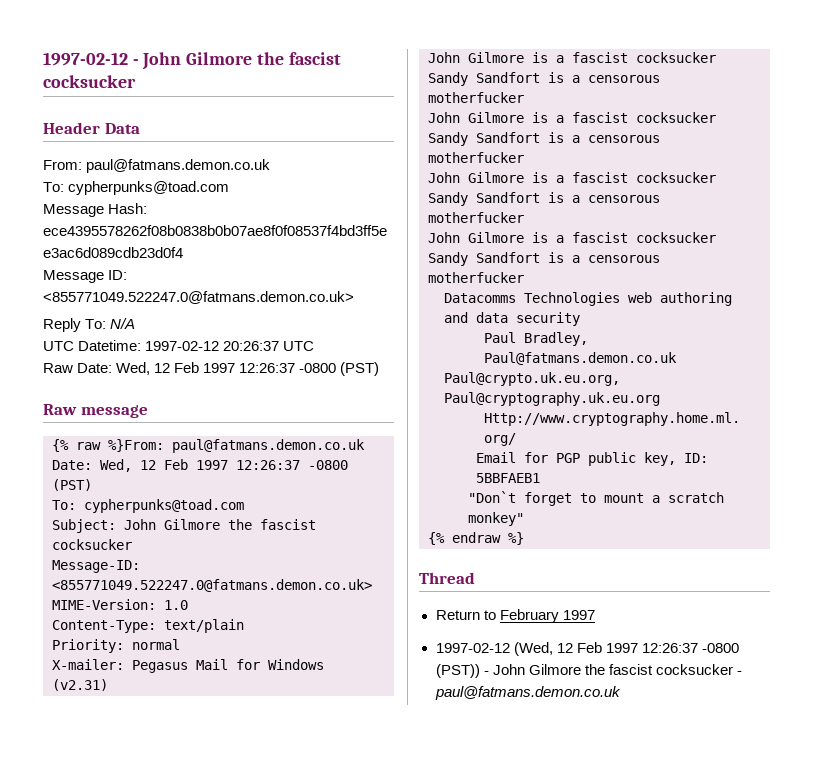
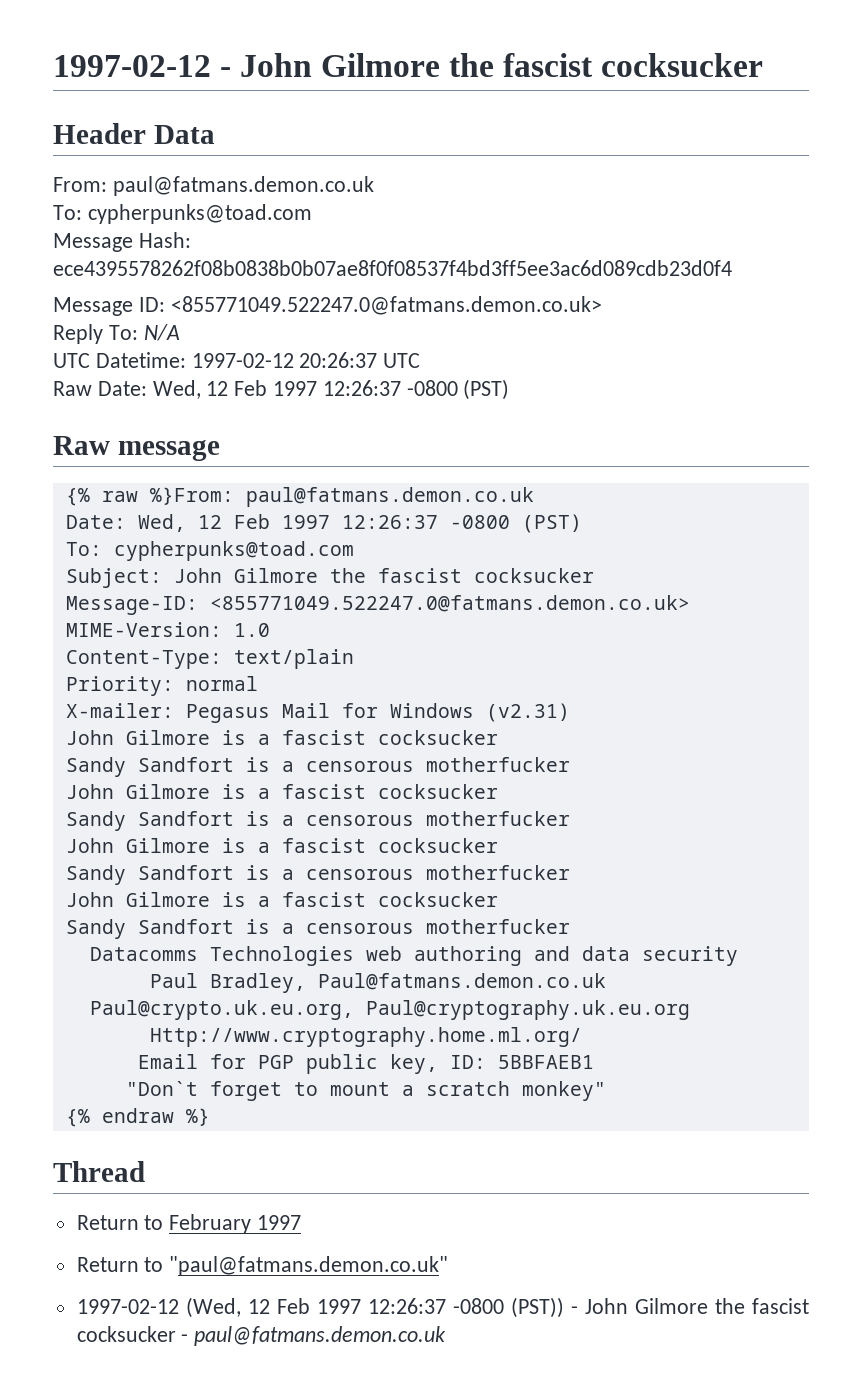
(595, 615) none -> [76,1256,449,1276] // Return to "paul@fatmans.demon.co.uk"

